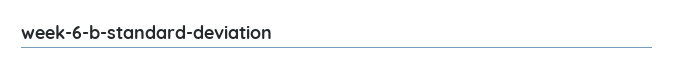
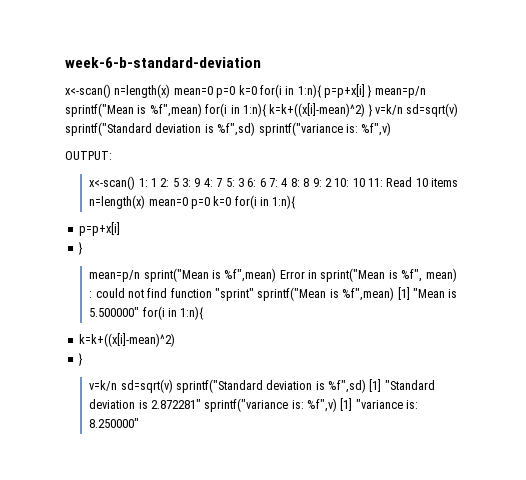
(272, 32) none -> [65,84,426,98] [65,103,459,117] [65,122,392,136] [65,151,112,160] [89,176,459,190] [89,195,296,209] [78,222,120,236] [77,242,83,255] [89,268,457,282] [89,287,458,301] [89,306,204,320] [78,333,175,347] [77,353,83,366] [89,379,435,393] [89,398,419,412] [89,418,140,428] // x<-scan() n=length(x) mean=0 p=0 k=0 for(i in 1:n){ p=p+x[i] } mean=p/n sprintf("Mean is %f",mean) for(i in 1:n){ k=k+((x[i]-mean)^2) } v=k/n sd=sqrt(v) sprintf("Standard deviation is %f",sd) sprintf("variance is: %f",v) // OUTPUT: // x<-scan() 1: 1 2: 5 3: 9 4: 7 5: 3 6: 6 7: 4 8: 8 9: 2 10: 10 11: Read 10 items n=length(x) mean=0 p=0 k=0 for(i in 1:n){ // p=p+x[i] // } // mean=p/n sprint("Mean is %f",mean) Error in sprint("Mean is %f", mean) : could not find function "sprint" sprintf("Mean is %f",mean) [1] "Mean is 5.500000" for(i in 1:n){ // k=k+((x[i]-mean)^2) // } // v=k/n sd=sqrt(v) sprintf("Standard deviation is %f",sd) [1] "Standard deviation is 2.872281" sprintf("variance is: %f",v) [1] "variance is: 8.250000"

